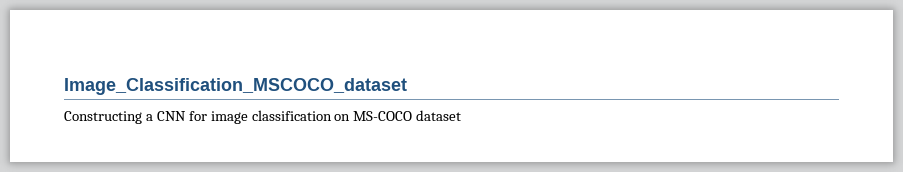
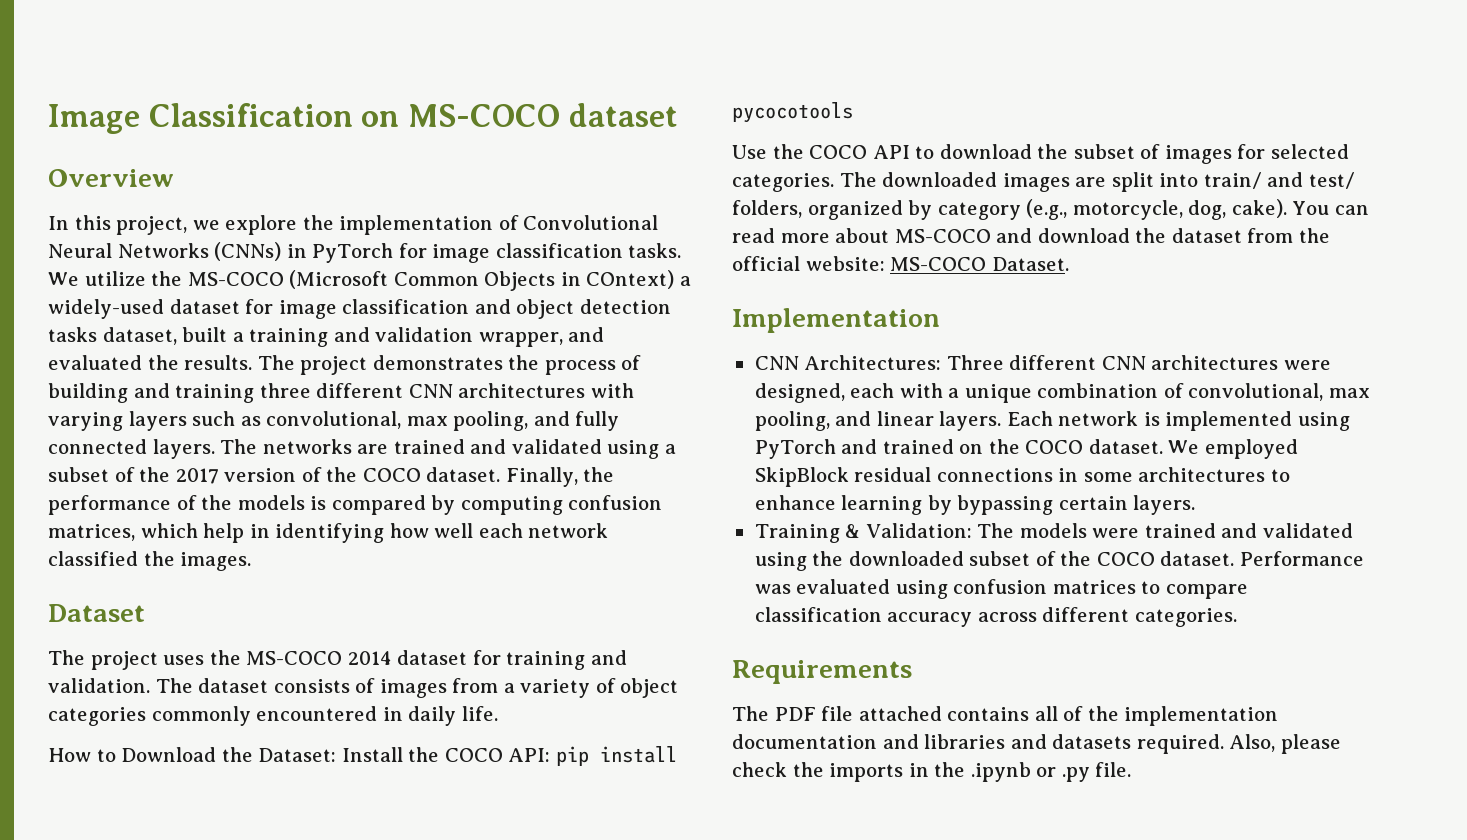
[64,78,407,95] [64,110,462,124] Image_Classification_MSCOCO_dataset // Constructing a CNN for image classification on MS-COCO dataset -> [48,103,678,134] [48,169,174,187] [48,215,659,235] [48,242,682,263] [48,270,691,291] [48,299,671,319] [48,327,605,347] [48,355,642,375] [48,383,634,403] [48,411,620,431] [48,439,676,459] [48,467,615,487] [48,495,663,515] [48,523,609,543] [48,551,252,571] [48,604,145,622] [48,650,627,670] [48,678,679,698] [48,706,498,726] [48,746,677,766] [732,102,853,123] [732,144,1349,164] [732,172,1355,192] [732,199,1369,220] [732,228,1330,243] [732,256,1069,271] [732,308,940,333] [754,355,1331,370] [754,383,1370,403] [754,411,1350,431] [754,439,1298,459] [754,467,1290,487] [754,495,1196,515] [754,523,1353,543] [754,551,1364,571] [754,579,1248,599] [754,607,1237,627] [732,660,912,684] [732,706,1279,726] [732,734,1341,754] [732,762,1132,782] Image Classification on MS-COCO dataset // Overview // In this project, we explore the implementation of Convolutional Neural Networks (CNNs) in PyTorch for image classification tasks. We utilize the MS-COCO (Microsoft Common Objects in COntext) a widely-used dataset for image classification and object detection tasks dataset, built a training and validation wrapper, and evaluated the results. The project demonstrates the process of building and training three different CNN architectures with varying layers such as convolutional, max pooling, and fully connected layers. The networks are trained and validated using a subset of the 2017 version of the COCO dataset. Finally, the performance of the models is compared by computing confusion matrices, which help in identifying how well each network classified the images. // Dataset // The project uses the MS-COCO 2014 dataset for training and validation. The dataset consists of images from a variety of object categories commonly encountered in daily life. // How to Download the Dataset: Install the COCO API: pip install pycocotools // Use the COCO API to download the subset of images for selected categories. The downloaded images are split into train/ and test/ folders, organized by category (e.g., motorcycle, dog, cake). You can read more about MS-COCO and download the dataset from the official website: MS-COCO Dataset. // Implementation // CNN Architectures: Three different CNN architectures were designed, each with a unique combination of convolutional, max pooling, and linear layers. Each network is implemented using PyTorch and trained on the COCO dataset. We employed SkipBlock residual connections in some architectures to enhance learning by bypassing certain layers. // Training & Validation: The models were trained and validated using the downloaded subset of the COCO dataset. Performance was evaluated using confusion matrices to compare classification accuracy across different categories. // Requirements // The PDF file attached contains all of the implementation documentation and libraries and datasets required. Also, please check the imports in the .ipynb or .py file.

